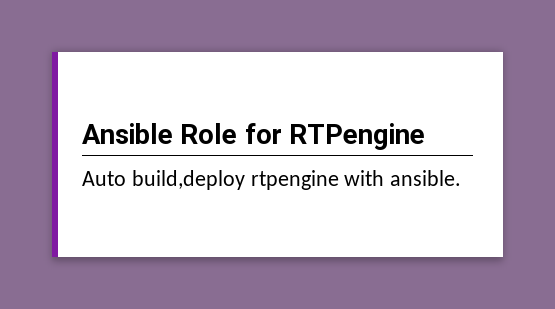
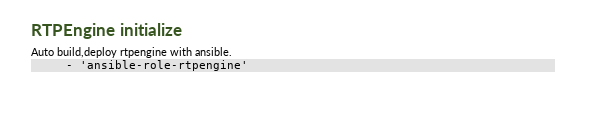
[82,123,426,150] Ansible Role for RTPengine -> [31,23,182,39] RTPEngine initialize
(462, 178) none -> [65,60,248,71] // - 'ansible-role-rtpengine'

